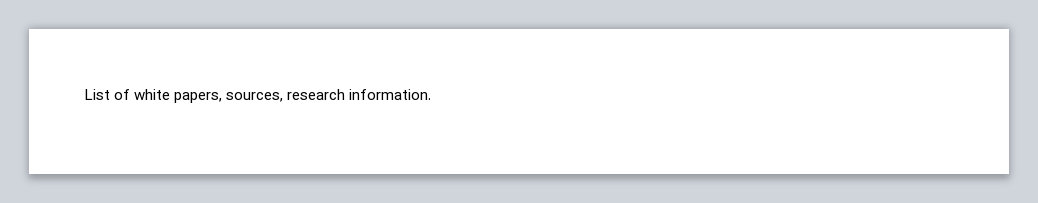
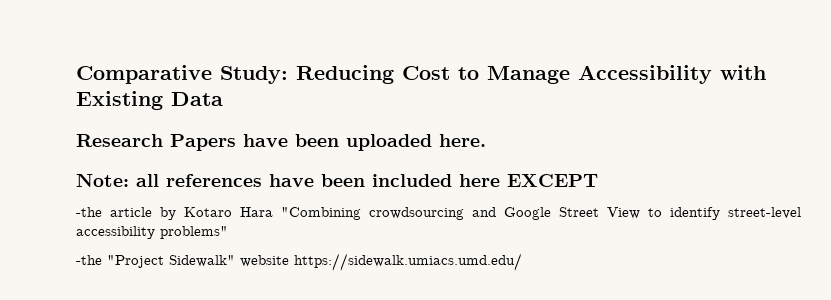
[85,89,432,103] List of white papers, sources, research information. -> [76,65,766,84] [76,91,223,110] [76,134,486,151] [76,174,598,187] [76,207,801,220] [76,226,228,239] [76,253,522,271] Comparative Study: Reducing Cost to Manage Accessibility with Existing Data // Research Papers have been uploaded here. // Note: all references have been included here EXCEPT // -the article by Kotaro Hara "Combining crowdsourcing and Google Street View to identify street-level accessibility problems" // -the "Project Sidewalk" website https://sidewalk.umiacs.umd.edu/

